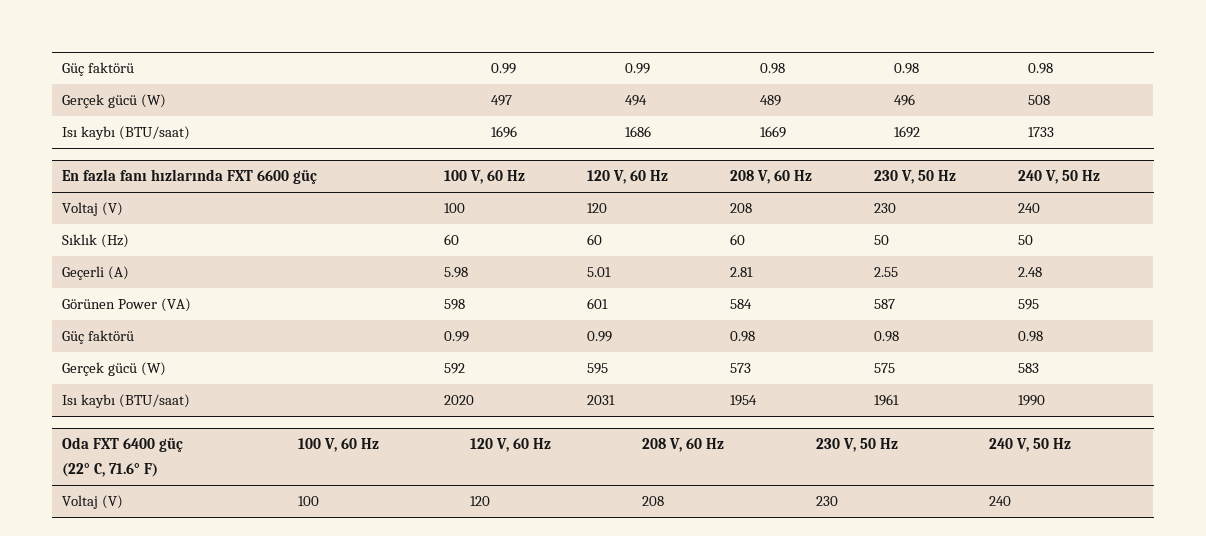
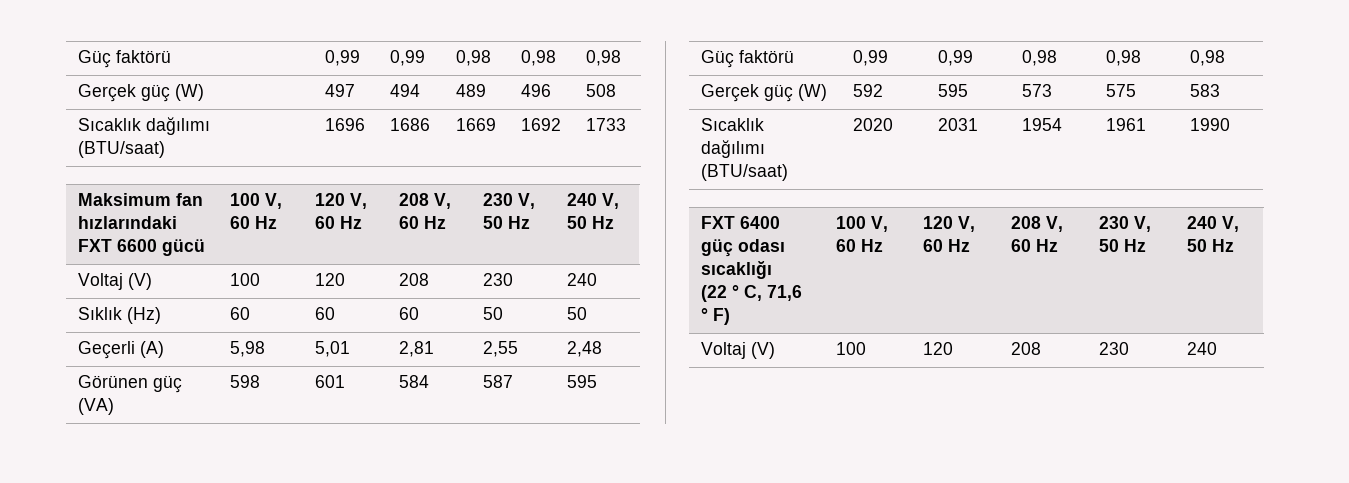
[62,62,135,76] [491,63,517,74] [625,63,651,74] [760,63,786,74] [894,63,920,74] [1028,63,1054,74] [62,94,138,108] Güç faktörü | 0.99 | 0.99 | 0.98 | 0.98 | 0.98 // Gerçek gücü -> [78,50,172,68] [325,50,361,66] [390,50,426,66] [456,50,492,66] [521,50,557,66] [586,50,622,66] [78,84,171,102] Güç faktörü | 0,99 | 0,99 | 0,98 | 0,98 | 0,98 // Gerçek güç
[62,126,116,140] Isı kaybı -> [78,117,211,135] Sıcaklık dağılımı
[62,169,223,181] En fazla fanı hızlarında -> [78,193,204,206] [78,216,178,229] Maksimum fan hızlarındaki
[292,170,317,184] güç -> [162,239,206,256] gücü
[444,267,469,278] [587,267,612,277] [730,267,754,277] [874,267,899,277] [1018,267,1043,277] 5.98 | 5.01 | 2.81 | 2.55 | 2.48 -> [230,341,266,357] [315,341,351,357] [399,341,435,357] [483,341,519,357] [567,341,603,357] 5,98 | 5,01 | 2,81 | 2,55 | 2,48
[118,299,158,309] Power -> [153,375,183,393] güç
[444,331,470,342] [587,331,613,342] [730,331,756,342] [874,331,900,342] [1018,331,1044,342] [62,362,138,376] 0.99 | 0.99 | 0.98 | 0.98 | 0.98 // Gerçek gücü -> [853,50,889,66] [938,50,974,66] [1022,50,1058,66] [1106,50,1142,66] [1190,50,1226,66] [701,84,794,102] 0,99 | 0,99 | 0,98 | 0,98 | 0,98 // Gerçek güç
[62,394,116,408] Isı kaybı -> [701,118,765,131] [701,140,766,158] Sıcaklık dağılımı
[62,437,90,449] Oda -> (1231, 124) none
[62,463,141,477] // (22° C, 71.6° -> [738,239,786,252] [701,261,773,279] [701,285,803,302] [701,308,709,321] odası sıcaklığı // (22 ° C, 71,6 °

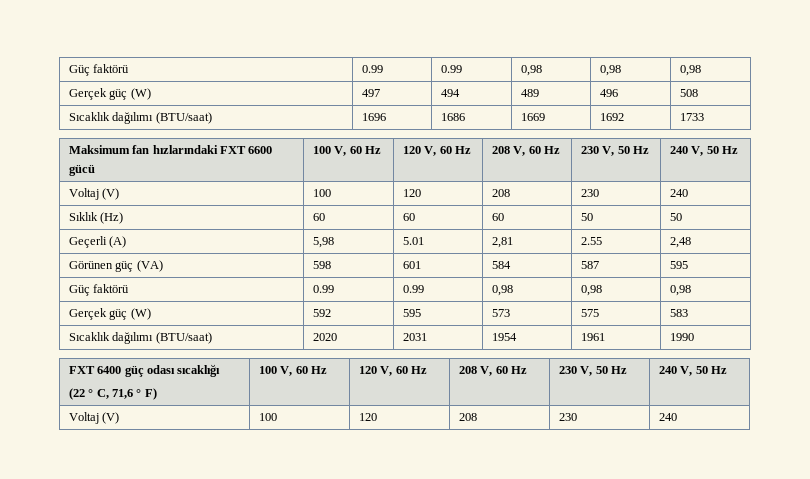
[78,50,172,68] [325,50,361,66] [390,50,426,66] Güç faktörü | 0,99 | 0,99 -> [68,64,130,76] [361,65,383,73] [440,65,462,73] Güç faktörü | 0.99 | 0.99
[315,341,351,357] 5,01 -> [402,237,424,245] 5.01
[483,341,519,357] 2,55 -> [580,237,602,245] 2.55
[853,50,889,66] [938,50,974,66] 0,99 | 0,99 -> [312,285,334,293] [402,285,424,293] 0.99 | 0.99

